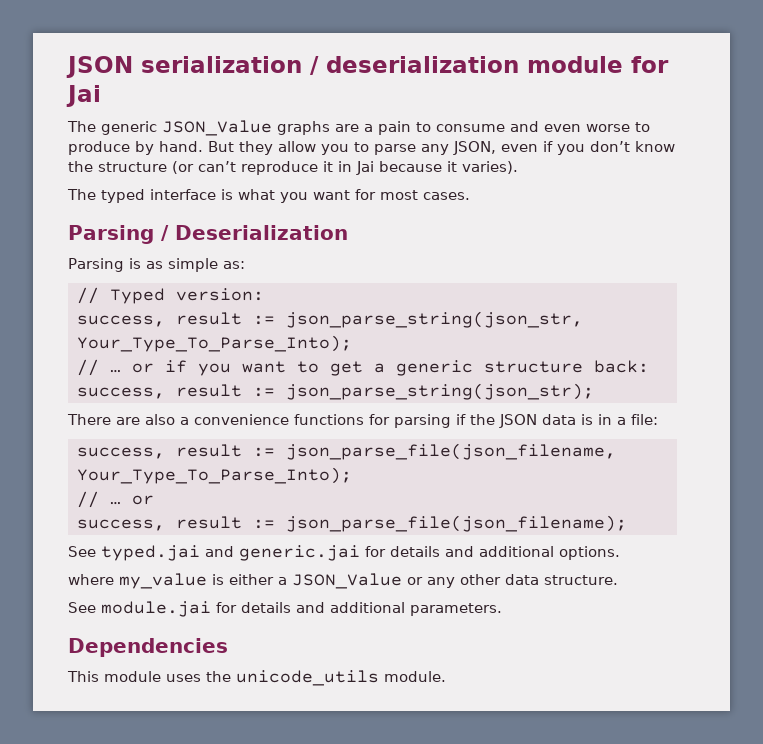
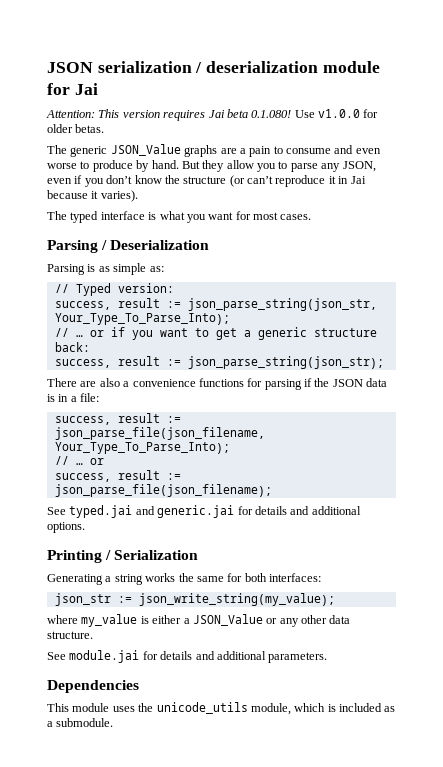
(101, 96) none -> [46,109,379,121] [47,124,105,133] // Attention: This version requires Jai beta 0.1.080! Use v1.0.0 for older betas.
(620, 553) none -> [47,550,199,563] [47,573,321,585] [54,593,335,606] // Printing / Serialization // Generating a string works the same for both interfaces: // json_str := json_write_string(my_value);
[384,671,446,682] module. -> [250,703,396,715] [47,718,114,727] module, which is included as a submodule.

